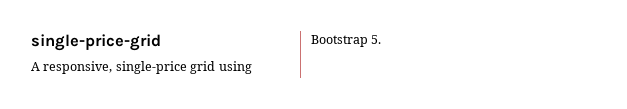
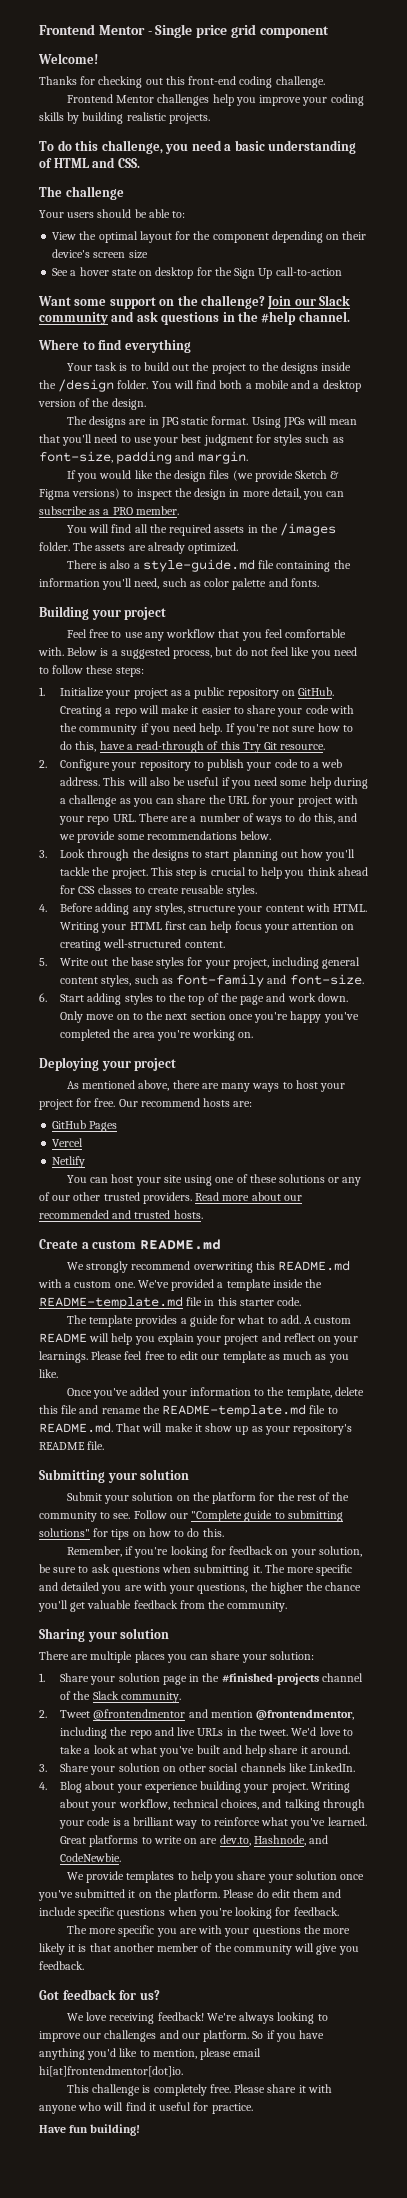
[31,34,161,51] [31,61,252,74] [311,35,382,47] single-price-grid // A responsive, single-price grid using Bootstrap 5. -> [39,24,329,38] [38,53,98,64] [39,76,325,88] [66,94,364,106] [39,112,210,124] [39,140,357,154] [39,157,140,168] [39,186,124,200] [39,209,186,218] [52,231,367,243] [52,249,148,259] [52,267,342,279] [38,295,350,309] [39,311,350,325] [38,339,191,353] [66,362,352,374] [39,379,361,392] [38,398,146,410] [66,416,358,428] [39,434,344,446] [39,451,248,464] [66,470,340,482] [39,488,345,500] [39,506,179,515] [66,523,337,536] [39,542,239,554] [66,559,351,572] [39,578,319,590] [39,606,167,620] [66,629,347,641] [38,647,357,659] [39,665,144,677] [39,687,335,699] [60,705,354,717] [60,723,353,735] [60,741,326,753] [39,759,343,771] [60,777,368,789] [60,795,358,807] [59,813,358,825] [59,831,272,843] [39,849,356,861] [60,867,368,879] [60,885,257,897] [39,903,368,915] [60,921,355,933] [60,939,225,951] [39,957,361,969] [60,974,364,987] [39,993,348,1005] [60,1011,359,1023] [60,1029,254,1041] [39,1057,177,1071] [66,1080,346,1092] [39,1098,253,1110] [52,1120,118,1132] [52,1138,84,1147] [52,1156,86,1168] [66,1174,362,1186] [39,1192,302,1204] [39,1210,203,1219] [39,1239,221,1250] [66,1260,351,1273] [38,1279,323,1291] [39,1296,302,1309] [66,1315,352,1327] [39,1333,359,1345] [39,1351,349,1363] [39,1369,58,1378] [66,1387,364,1399] [39,1404,338,1417] [39,1422,353,1435] [39,1441,105,1450] [39,1469,190,1483] [66,1492,350,1504] [39,1510,343,1522] [39,1528,224,1540] [66,1546,362,1558] [39,1564,353,1576] [39,1582,362,1594] [38,1600,288,1612] [39,1628,170,1642] [39,1651,314,1663] [39,1673,363,1685] [60,1691,181,1703] [39,1709,355,1720] [60,1727,353,1739] [60,1745,350,1757] [39,1763,356,1775] [39,1781,350,1793] [60,1799,365,1811] [59,1817,367,1829] [60,1835,329,1847] [60,1853,122,1862] [66,1871,365,1883] [38,1889,342,1901] [39,1907,339,1919] [66,1925,351,1937] [39,1943,359,1955] [39,1961,84,1970] [39,1989,160,2000] [66,2012,328,2024] [39,2030,325,2042] [39,2048,262,2060] [39,2066,183,2077] [66,2084,332,2096] [39,2102,253,2114] [39,2124,141,2136] Frontend Mentor - Single price grid component // Welcome! // Thanks for checking out this front-end coding challenge. // Frontend Mentor challenges help you improve your coding skills by building realistic projects. // To do this challenge, you need a basic understanding of HTML and CSS. // The challenge // Your users should be able to: // View the optimal layout for the component depending on their device's screen size // See a hover state on desktop for the Sign Up call-to-action // Want some support on the challenge? Join our Slack community and ask questions in the #help channel. // Where to find everything // Your task is to build out the project to the designs inside the /design folder. You will find both a mobile and a desktop version of the design. // The designs are in JPG static format. Using JPGs will mean that you'll need to use your best judgment for styles such as font-size, padding and margin. // If you would like the design files (we provide Sketch & Figma versions) to inspect the design in more detail, you can subscribe as a PRO member. // You will find all the required assets in the /images folder. The assets are already optimized. // There is also a style-guide.md file containing the information you'll need, such as color palette and fonts. // Building your project // Feel free to use any workflow that you feel comfortable with. Below is a suggested process, but do not feel like you need to follow these steps: // 1. Initialize your project as a public repository on GitHub. Creating a repo will make it easier to share your code with the community if you need help. If you're not sure how to do this, have a read-through of this Try Git resource. // 2. Configure your repository to publish your code to a web address. This will also be useful if you need some help during a challenge as you can share the URL for your project with your repo URL. There are a number of ways to do this, and we provide some recommendations below. // 3. Look through the designs to start planning out how you'll tackle the project. This step is crucial to help you think ahead for CSS classes to create reusable styles. // 4. Before adding any styles, structure your content with HTML. Writing your HTML first can help focus your attention on creating well-structured content. // 5. Write out the base styles for your project, including general content styles, such as font-family and font-size. // 6. Start adding styles to the top of the page and work down. Only move on to the next section once you're happy you've completed the area you're working on. // Deploying your project // As mentioned above, there are many ways to host your project for free. Our recommend hosts are: // GitHub Pages // Vercel // Netlify // You can host your site using one of these solutions or any of our other trusted providers. Read more about our recommended and trusted hosts. // Create a custom README.md // We strongly recommend overwriting this README.md with a custom one. We've provided a template inside the README-template.md file in this starter code. // The template provides a guide for what to add. A custom README will help you explain your project and reflect on your learnings. Please feel free to edit our template as much as you like. // Once you've added your information to the template, delete this file and rename the README-template.md file to README.md. That will make it show up as your repository's README file. // Submitting your solution // Submit your solution on the platform for the rest of the community to see. Follow our "Complete guide to submitting solutions" for tips on how to do this. // Remember, if you're looking for feedback on your solution, be sure to ask questions when submitting it. The more specific and detailed you are with your questions, the higher the chance you'll get valuable feedback from the community. // Sharing your solution // There are multiple places you can share your solution: // 1. Share your solution page in the #finished-projects channel of the Slack community. // 2. Tweet @frontendmentor and mention @frontendmentor, including the repo and live URLs in the tweet. We'd love to take a look at what you've built and help share it around. // 3. Share your solution on other social channels like LinkedIn. // 4. Blog about your experience building your project. Writing about your workflow, technical choices, and talking through your code is a brilliant way to reinforce what you've learned. Great platforms to write on are dev.to, Hashnode, and CodeNewbie. // We provide templates to help you share your solution once you've submitted it on the platform. Please do edit them and include specific questions when you're looking for feedback. // The more specific you are with your questions the more likely it is that another member of the community will give you feedback. // Got feedback for us? // We love receiving feedback! We're always looking to improve our challenges and our platform. So if you have anything you'd like to mention, please email hi[at]frontendmentor[dot]io. // This challenge is completely free. Please share it with anyone who will find it useful for practice. // Have fun building!

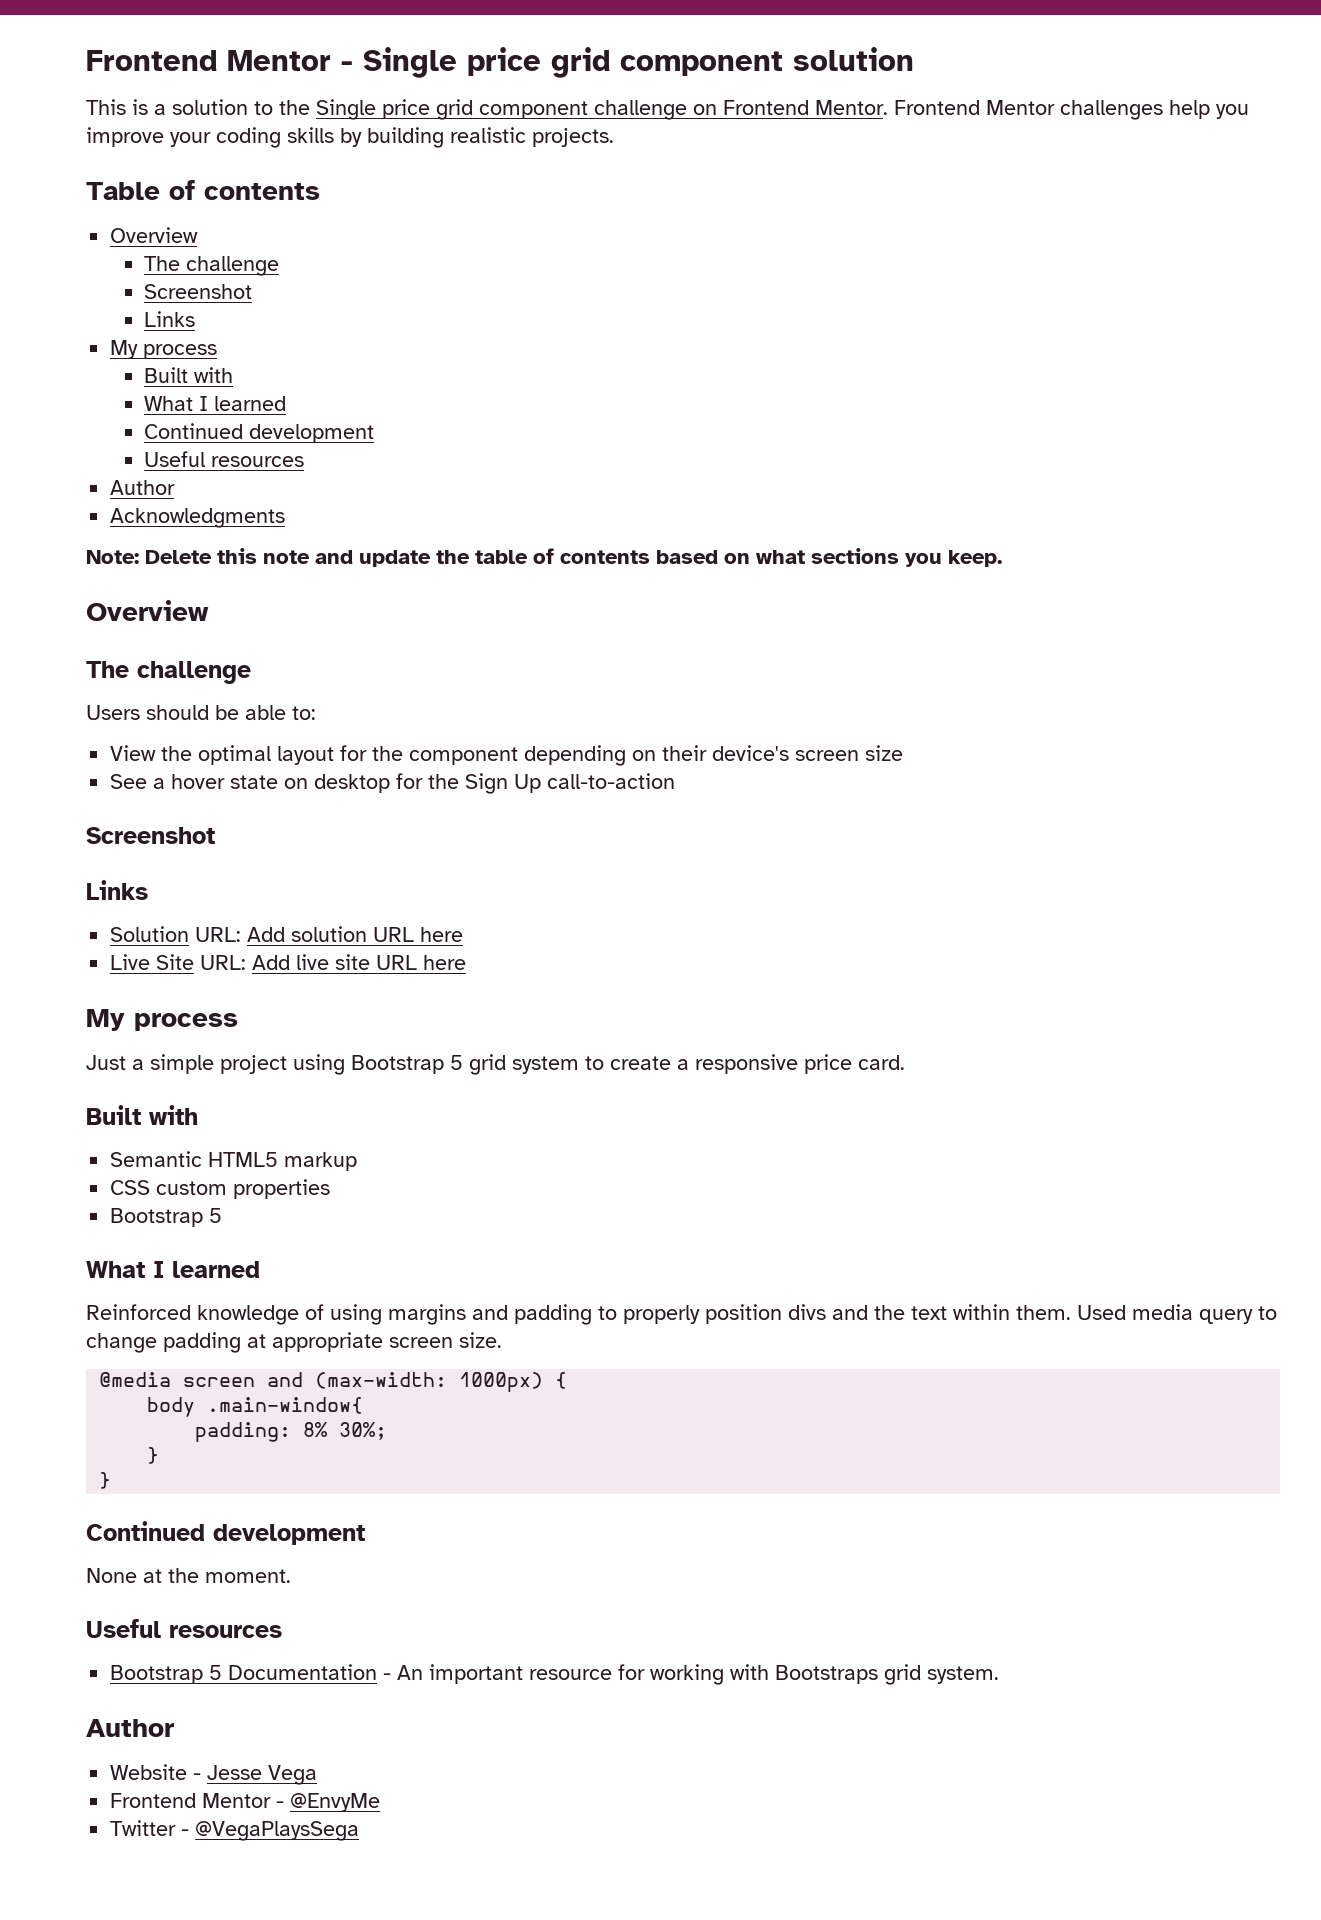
[38,53,98,64] [39,76,325,88] // Welcome! // Thanks for checking out this front-end coding challenge. // -> [793,47,914,71] [86,99,888,120] solution // This is a solution to the Single price grid component challenge on Frontend Mentor.
[39,140,357,154] [39,157,140,168] [39,186,124,200] [39,210,95,218] To do this challenge, you need a basic understanding of HTML and CSS. // The challenge // Your users -> [86,180,320,200] [110,227,199,243] [144,256,280,276] [144,284,253,299] [144,311,196,327] [110,340,218,359] [144,367,234,383] [144,396,287,411] [144,423,375,443] [144,451,305,467] [110,480,176,495] [110,508,286,528] [86,548,1002,567] [86,600,209,621] [86,661,251,684] [86,705,140,720] Table of contents // Overview // The challenge // Screenshot // Links // My process // Built with // What I learned // Continued development // Useful resources // Author // Acknowledgments // Note: Delete this note and update the table of contents based on what sections you keep. // Overview // The challenge // Users
[38,295,350,309] [39,311,350,325] [38,339,191,353] [66,362,352,374] [39,379,361,392] [38,398,146,410] [66,416,358,428] [39,434,344,446] [39,451,248,464] [66,470,340,482] [39,488,345,500] [39,506,179,515] [66,523,337,536] [39,542,239,554] [66,559,351,572] [39,578,319,590] [39,606,167,620] [66,629,347,641] [38,647,357,659] [39,665,144,677] [39,687,335,699] [60,705,354,717] [60,723,353,735] [60,741,326,753] [39,759,343,771] [60,777,368,789] [60,795,358,807] [59,813,358,825] [59,831,272,843] [39,849,356,861] [60,867,368,879] [60,885,257,897] [39,903,368,915] [60,921,355,933] [60,939,225,951] [39,957,361,969] [60,974,364,987] [39,993,348,1005] [60,1011,359,1023] [60,1029,254,1041] [39,1057,177,1071] [66,1080,346,1092] [39,1098,253,1110] [52,1120,118,1132] [52,1138,84,1147] [52,1156,86,1168] [66,1174,362,1186] [39,1192,302,1204] [39,1210,203,1219] [39,1239,221,1250] [66,1260,351,1273] [38,1279,323,1291] [39,1296,302,1309] [66,1315,352,1327] [39,1333,359,1345] [39,1351,349,1363] [39,1369,58,1378] [66,1387,364,1399] [39,1404,338,1417] [39,1422,353,1435] [39,1441,105,1450] [39,1469,190,1483] [66,1492,350,1504] [39,1510,343,1522] [39,1528,224,1540] [66,1546,362,1558] [39,1564,353,1576] [39,1582,362,1594] [38,1600,288,1612] [39,1628,170,1642] [39,1651,314,1663] [39,1673,363,1685] [60,1691,181,1703] [39,1709,355,1720] [60,1727,353,1739] [60,1745,350,1757] [39,1763,356,1775] [39,1781,350,1793] [60,1799,365,1811] [59,1817,367,1829] [60,1835,329,1847] [60,1853,122,1862] [66,1871,365,1883] [38,1889,342,1901] [39,1907,339,1919] [66,1925,351,1937] [39,1943,359,1955] [39,1961,84,1970] [39,1989,160,2000] [66,2012,328,2024] [39,2030,325,2042] [39,2048,262,2060] [39,2066,183,2077] [66,2084,332,2096] [39,2102,253,2114] [39,2124,141,2136] Want some support on the challenge? Join our Slack community and ask questions in the #help channel. // Where to find everything // Your task is to build out the project to the designs inside the /design folder. You will find both a mobile and a desktop version of the design. // The designs are in JPG static format. Using JPGs will mean that you'll need to use your best judgment for styles such as font-size, padding and margin. // If you would like the design files (we provide Sketch & Figma versions) to inspect the design in more detail, you can subscribe as a PRO member. // You will find all the required assets in the /images folder. The assets are already optimized. // There is also a style-guide.md file containing the information you'll need, such as color palette and fonts. // Building your project // Feel free to use any workflow that you feel comfortable with. Below is a suggested process, but do not feel like you need to follow these steps: // 1. Initialize your project as a public repository on GitHub. Creating a repo will make it easier to share your code with the community if you need help. If you're not sure how to do this, have a read-through of this Try Git resource. // 2. Configure your repository to publish your code to a web address. This will also be useful if you need some help during a challenge as you can share the URL for your project with your repo URL. There are a number of ways to do this, and we provide some recommendations below. // 3. Look through the designs to start planning out how you'll tackle the project. This step is crucial to help you think ahead for CSS classes to create reusable styles. // 4. Before adding any styles, structure your content with HTML. Writing your HTML first can help focus your attention on creating well-structured content. // 5. Write out the base styles for your project, including general content styles, such as font-family and font-size. // 6. Start adding styles to the top of the page and work down. Only move on to the next section once you're happy you've completed the area you're working on. // Deploying your project // As mentioned above, there are many ways to host your project for free. Our recommend hosts are: // GitHub Pages // Vercel // Netlify // You can host your site using one of these solutions or any of our other trusted providers. Read more about our recommended and trusted hosts. // Create a custom README.md // We strongly recommend overwriting this README.md with a custom one. We've provided a template inside the README-template.md file in this starter code. // The template provides a guide for what to add. A custom README will help you explain your project and reflect on your learnings. Please feel free to edit our template as much as you like. // Once you've added your information to the template, delete this file and rename the README-template.md file to README.md. That will make it show up as your repository's README file. // Submitting your solution // Submit your solution on the platform for the rest of the community to see. Follow our "Complete guide to submitting solutions" for tips on how to do this. // Remember, if you're looking for feedback on your solution, be sure to ask questions when submitting it. The more specific and detailed you are with your questions, the higher the chance you'll get valuable feedback from the community. // Sharing your solution // There are multiple places you can share your solution: // 1. Share your solution page in the #finished-projects channel of the Slack community. // 2. Tweet @frontendmentor and mention @frontendmentor, including the repo and live URLs in the tweet. We'd love to take a look at what you've built and help share it around. // 3. Share your solution on other social channels like LinkedIn. // 4. Blog about your experience building your project. Writing about your workflow, technical choices, and talking through your code is a brilliant way to reinforce what you've learned. Great platforms to write on are dev.to, Hashnode, and CodeNewbie. // We provide templates to help you share your solution once you've submitted it on the platform. Please do edit them and include specific questions when you're looking for feedback. // The more specific you are with your questions the more likely it is that another member of the community will give you feedback. // Got feedback for us? // We love receiving feedback! We're always looking to improve our challenges and our platform. So if you have anything you'd like to mention, please email hi[at]frontendmentor[dot]io. // This challenge is completely free. Please share it with anyone who will find it useful for practice. // Have fun building! -> [86,827,215,844] [86,880,148,900] [110,926,464,942] [110,954,467,970] [86,1009,238,1031] [86,1054,905,1075] [86,1105,198,1125] [110,1151,358,1171] [110,1179,331,1199] [110,1208,223,1227] [86,1261,260,1278] [86,1304,1277,1325] [86,1332,502,1353] [99,1372,568,1392] [147,1397,364,1417] [195,1422,388,1442] [147,1447,160,1464] [99,1472,112,1489] [86,1521,365,1545] [86,1568,291,1583] [86,1619,282,1638] [110,1664,1000,1685] [86,1719,174,1737] [110,1764,318,1785] [110,1793,381,1812] [110,1820,360,1841] Screenshot // Links // Solution URL: Add solution URL here // Live Site URL: Add live site URL here // My process // Just a simple project using Bootstrap 5 grid system to create a responsive price card. // Built with // Semantic HTML5 markup // CSS custom properties // Bootstrap 5 // What I learned // Reinforced knowledge of using margins and padding to properly position divs and the text within them. Used media query to change padding at appropriate screen size. // @media screen and (max-width: 1000px) { // body .main-window{ // padding: 8% 30%; // } // } // Continued development // None at the moment. // Useful resources // Bootstrap 5 Documentation - An important resource for working with Bootstraps grid system. // Author // Website - Jesse Vega // Frontend Mentor - @EnvyMe // Twitter - @VegaPlaysSega

